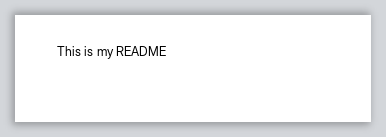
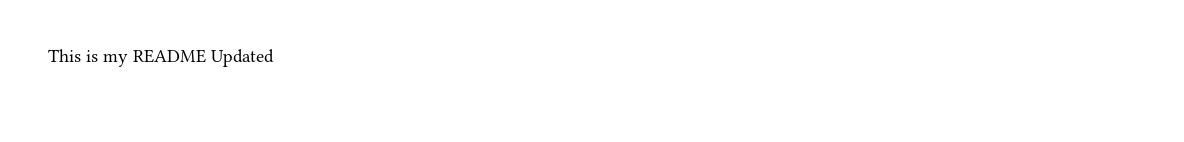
(167, 51) none -> [211,49,274,67] Updated

